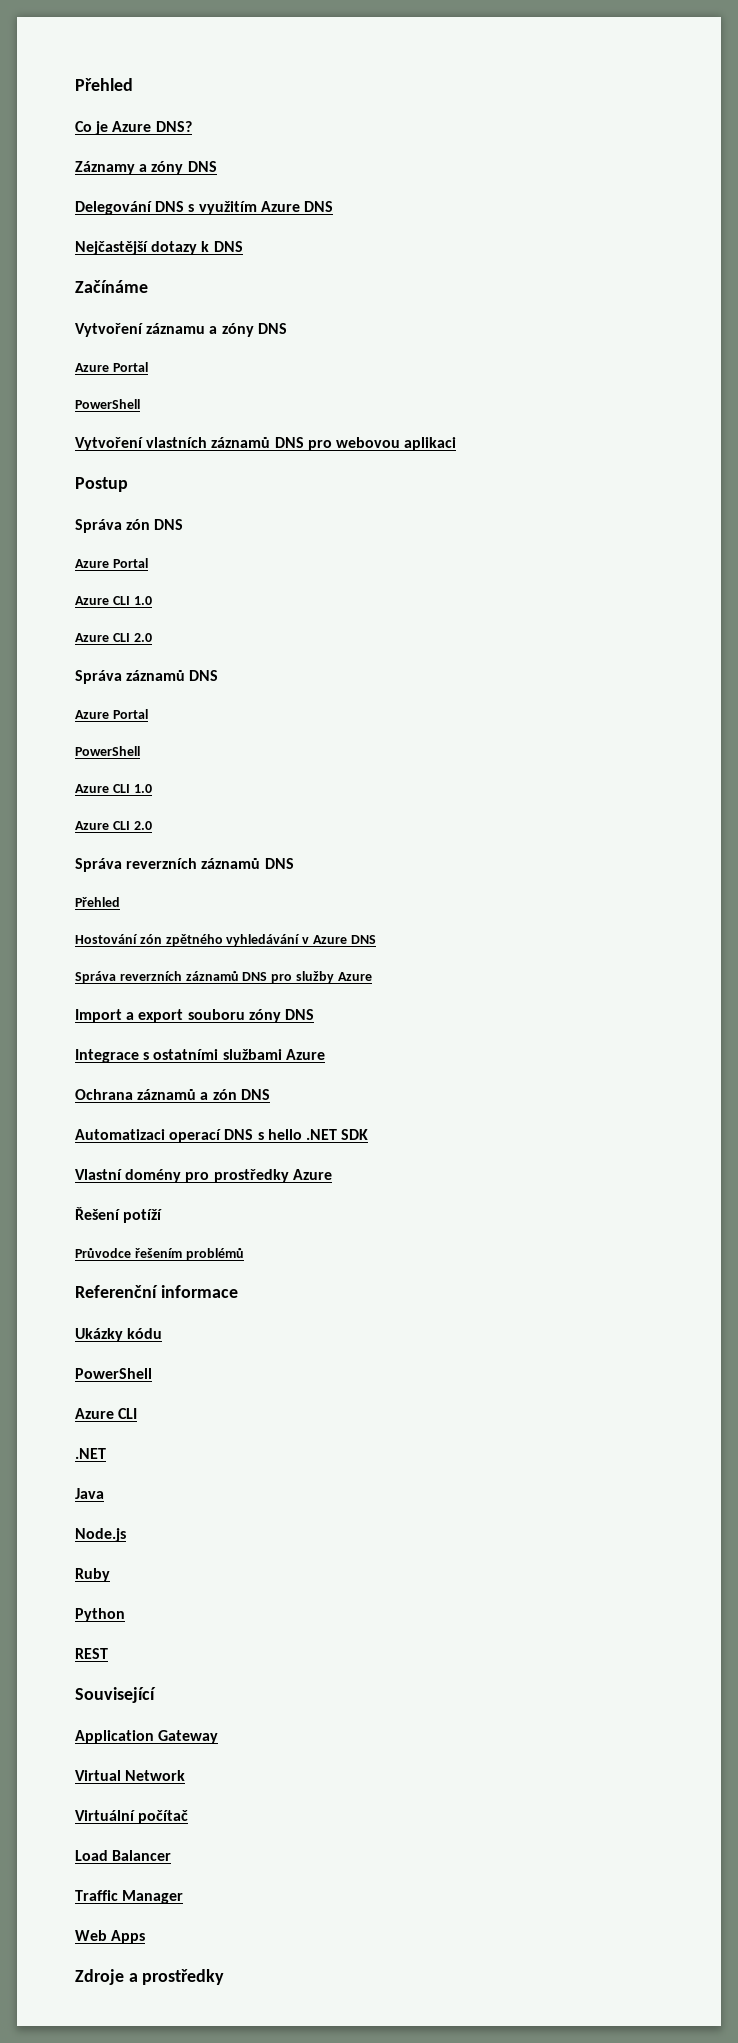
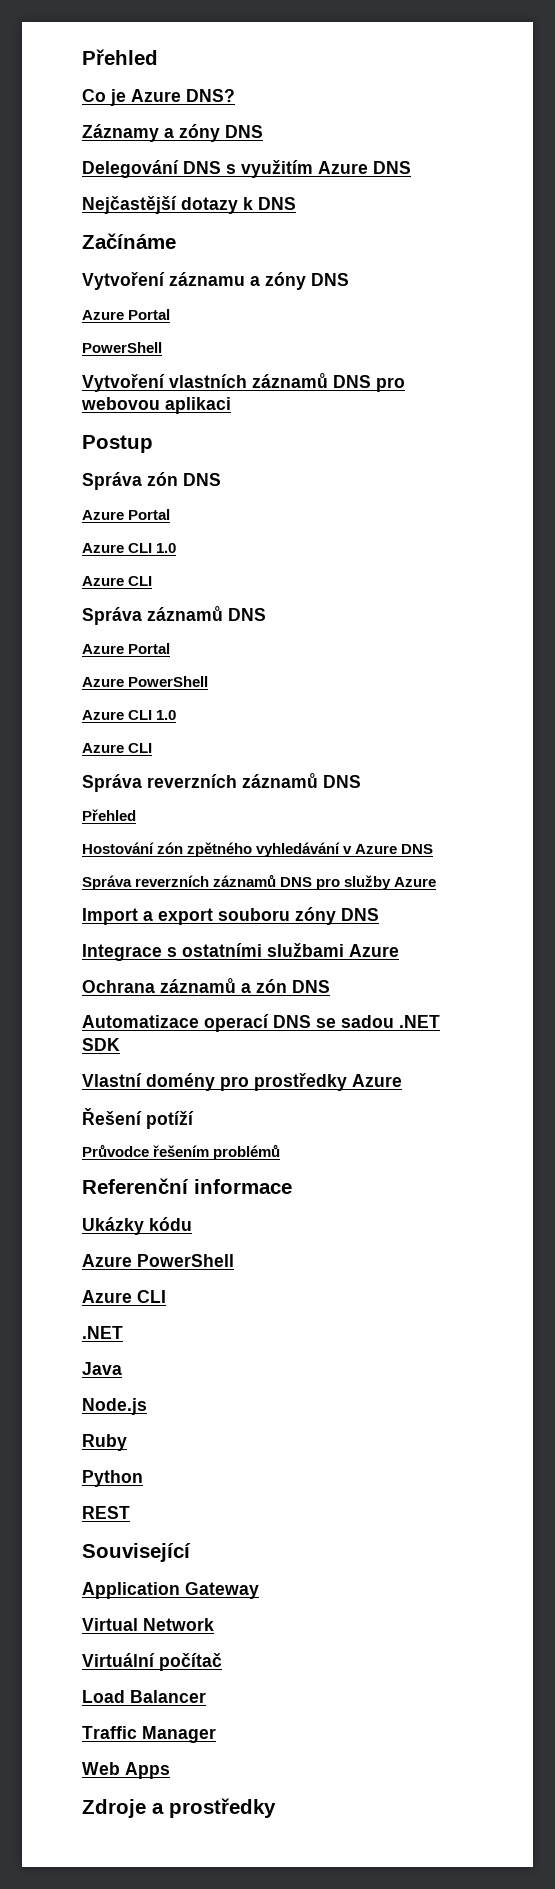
[133,633,152,642] 2.0 -> (153, 581) none
(148, 714) none -> [82,677,124,687] Azure
[133,821,152,830] 2.0 -> (153, 748) none
[75,1129,165,1140] Automatizaci -> [82,1015,199,1028] Automatizace
[257,1129,302,1140] s hello -> [316,1015,394,1028] se sadou
(163, 1333) none -> [82,1254,132,1267] Azure

